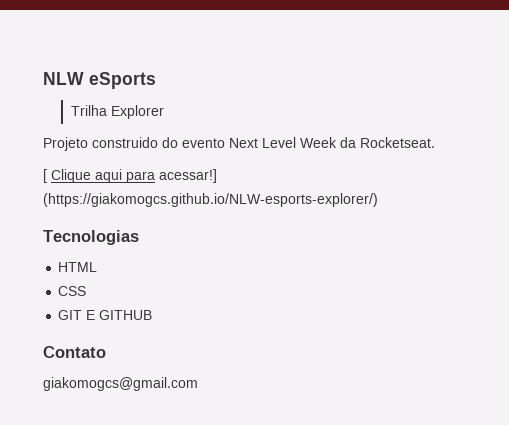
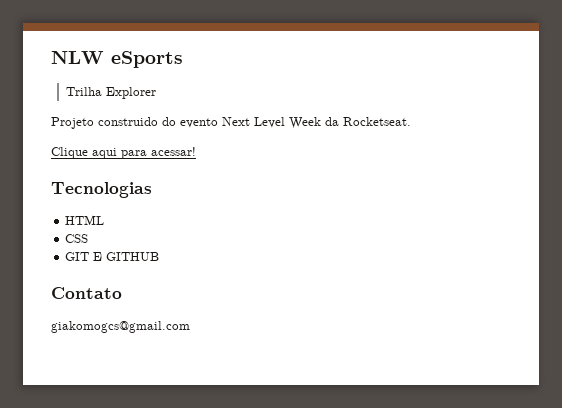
[43,169,47,183] [ -> (411, 121) none
[159,169,217,183] [43,193,378,207] acessar!] (https://giakomogcs.github.io/NLW-esports-explorer/) -> [151,147,196,156] acessar!

